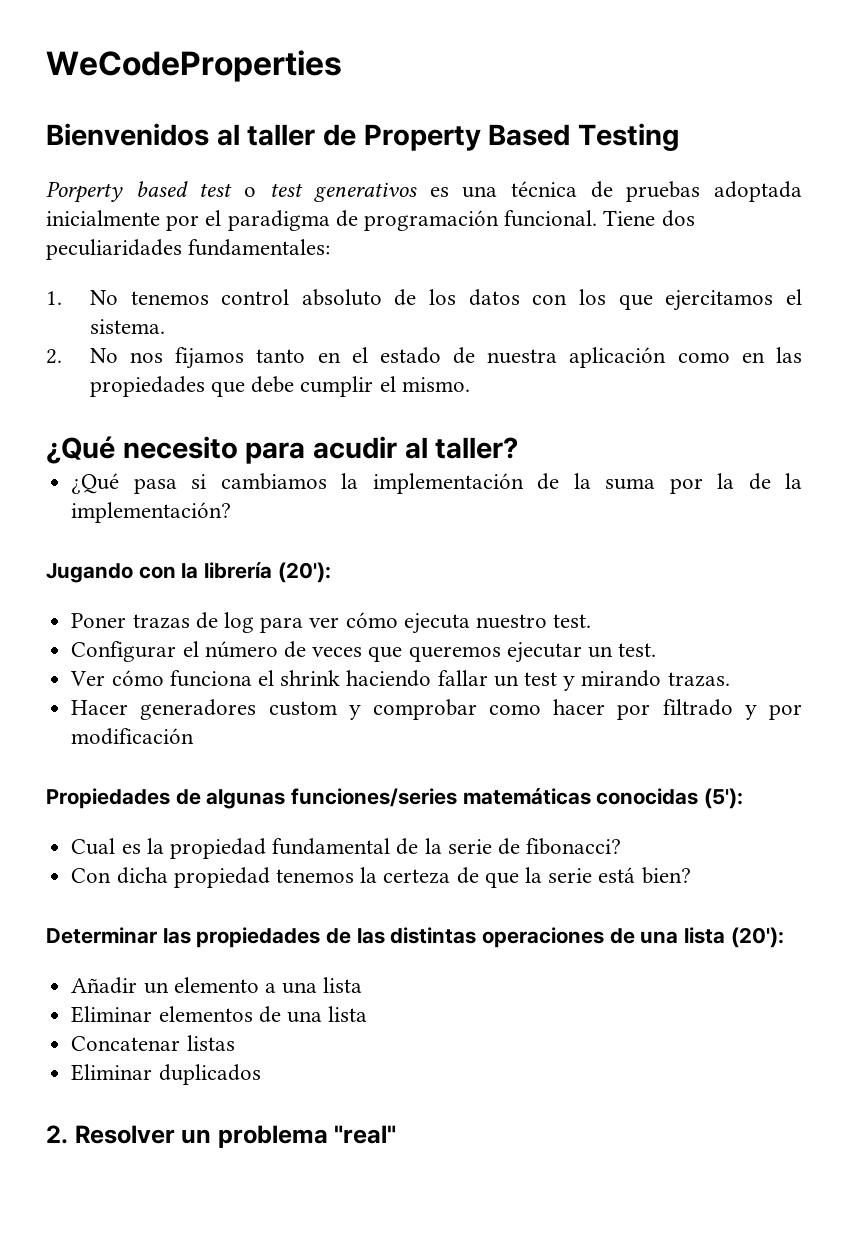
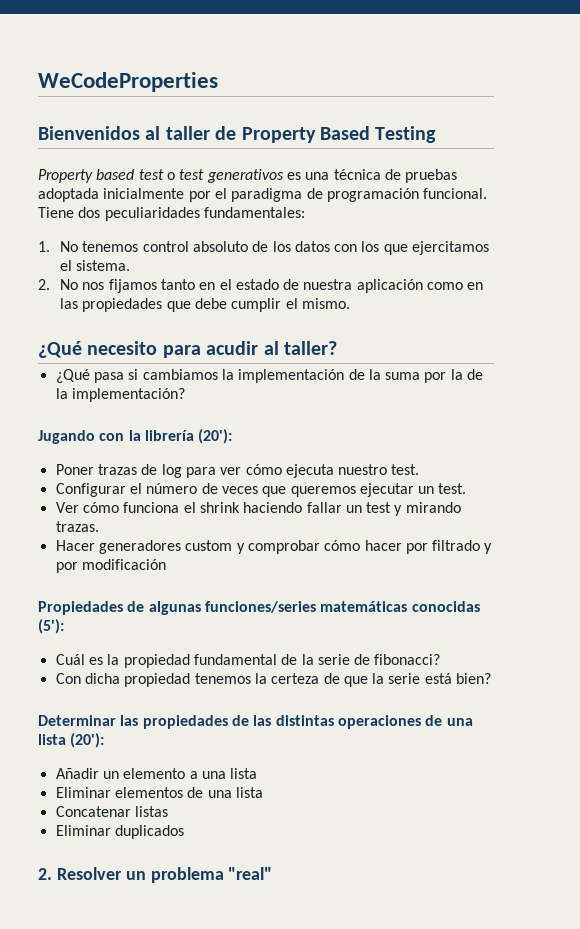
[46,181,123,203] Porperty -> [38,169,93,183] Property
[489,704,542,715] como -> [324,540,361,551] cómo
[71,838,116,855] Cual -> [55,654,85,665] Cuál

